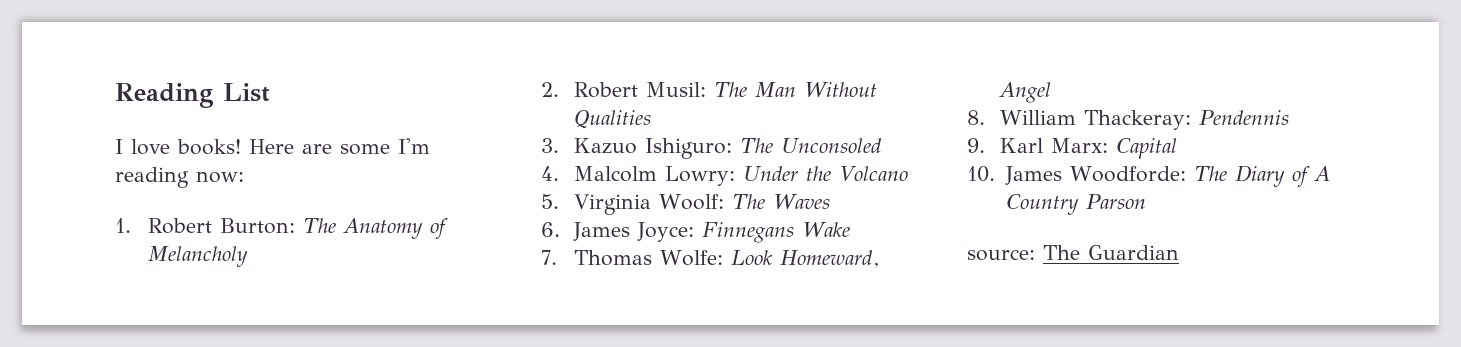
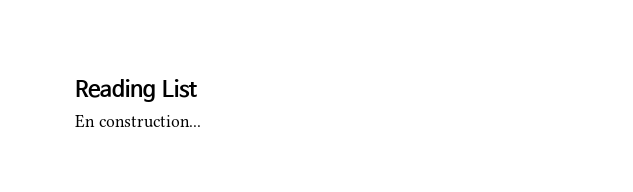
[115,138,430,155] [115,167,244,188] [115,218,448,239] [147,246,248,267] [541,82,877,98] [573,110,651,129] [541,138,882,159] [541,166,908,186] [541,194,830,215] [541,222,850,243] [541,250,880,268] [998,82,1051,103] [967,110,1289,130] [967,138,1177,159] [967,165,1330,187] [1005,194,1146,215] [967,245,1179,261] I love books! Here are some I'm reading now: // 1. Robert Burton: The Anatomy of Melancholy // 2. Robert Musil: The Man Without Qualities // 3. Kazuo Ishiguro: The Unconsoled // 4. Malcolm Lowry: Under the Volcano // 5. Virginia Woolf: The Waves // 6. James Joyce: Finnegans Wake // 7. Thomas Wolfe: Look Homeward, Angel // 8. William Thackeray: Pendennis // 9. Karl Marx: Capital // 10. James Woodforde: The Diary of A Country Parson // source: The Guardian -> [75,114,201,128] En construction...

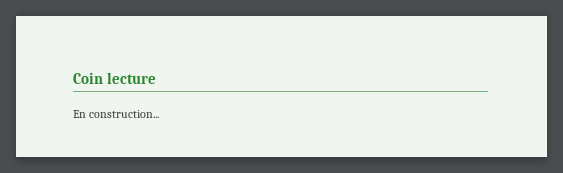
[75,79,197,102] Reading List -> [73,72,156,84] Coin lecture

